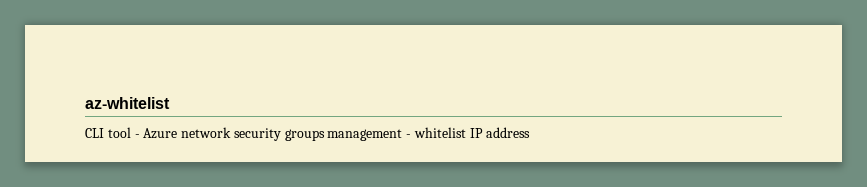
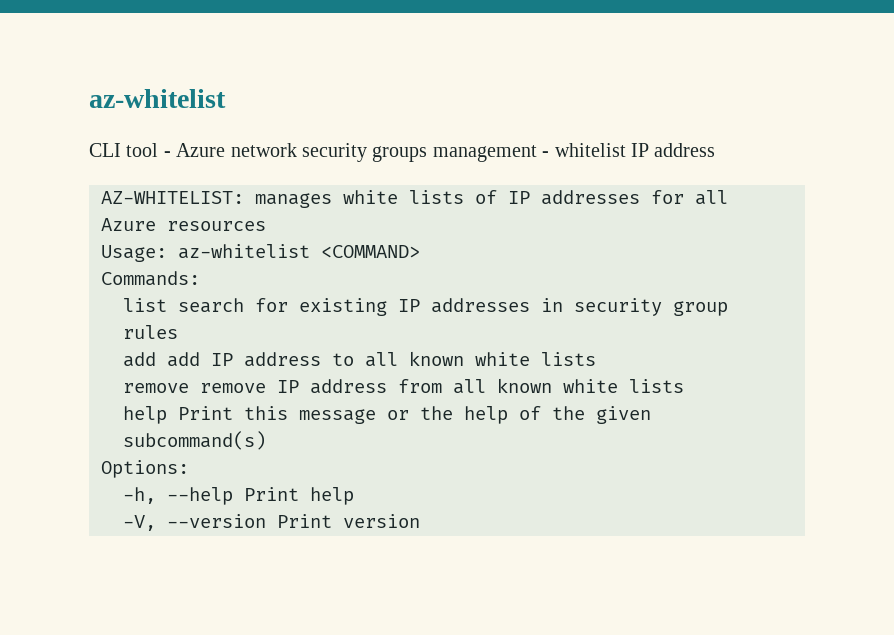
(530, 132) none -> [101,190,728,208] [101,218,266,231] [101,244,420,262] [101,271,200,286] [123,298,728,316] [123,325,178,339] [123,351,596,367] [123,378,684,394] [123,406,651,424] [123,431,266,450] [101,460,189,478] [123,487,354,505] [123,514,420,531] // AZ-WHITELIST: manages white lists of IP addresses for all Azure resources // Usage: az-whitelist <COMMAND> // Commands: // list search for existing IP addresses in security group rules // add add IP address to all known white lists // remove remove IP address from all known white lists // help Print this message or the help of the given subcommand(s) // Options: // -h, --help Print help // -V, --version Print version

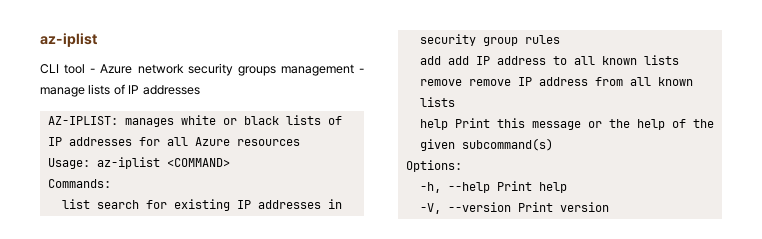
[89,89,226,108] az-whitelist -> [40,33,97,47] az-iplist
[554,143,716,157] [101,190,398,208] whitelist IP address // AZ-WHITELIST: manages white -> [40,84,200,97] [47,115,279,127] manage lists of IP addresses // AZ-IPLIST: manages white or black
[178,244,310,259] az-whitelist -> [96,157,160,169] az-iplist
[475,352,530,366] white -> (637, 60) none
[563,379,618,393] white -> (693, 81) none

